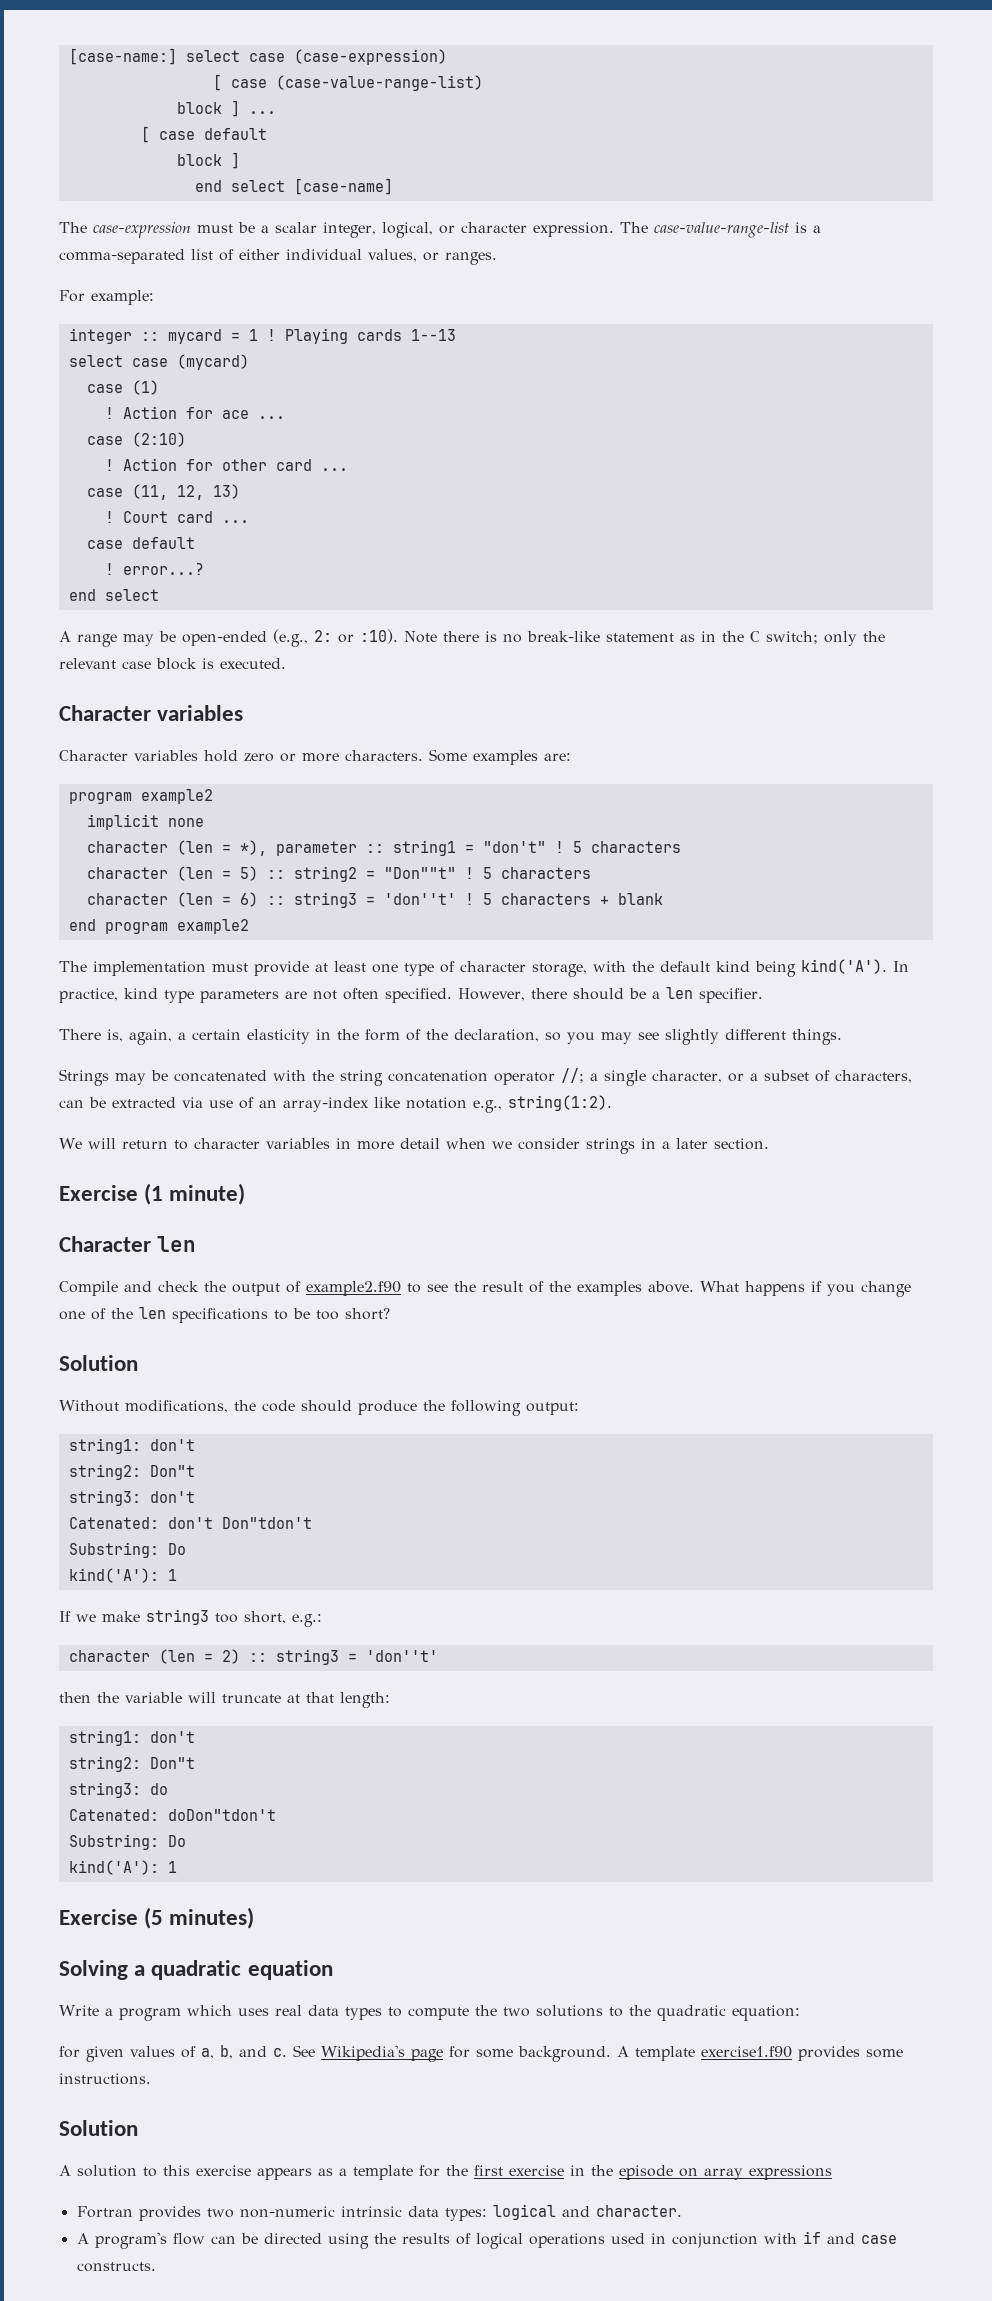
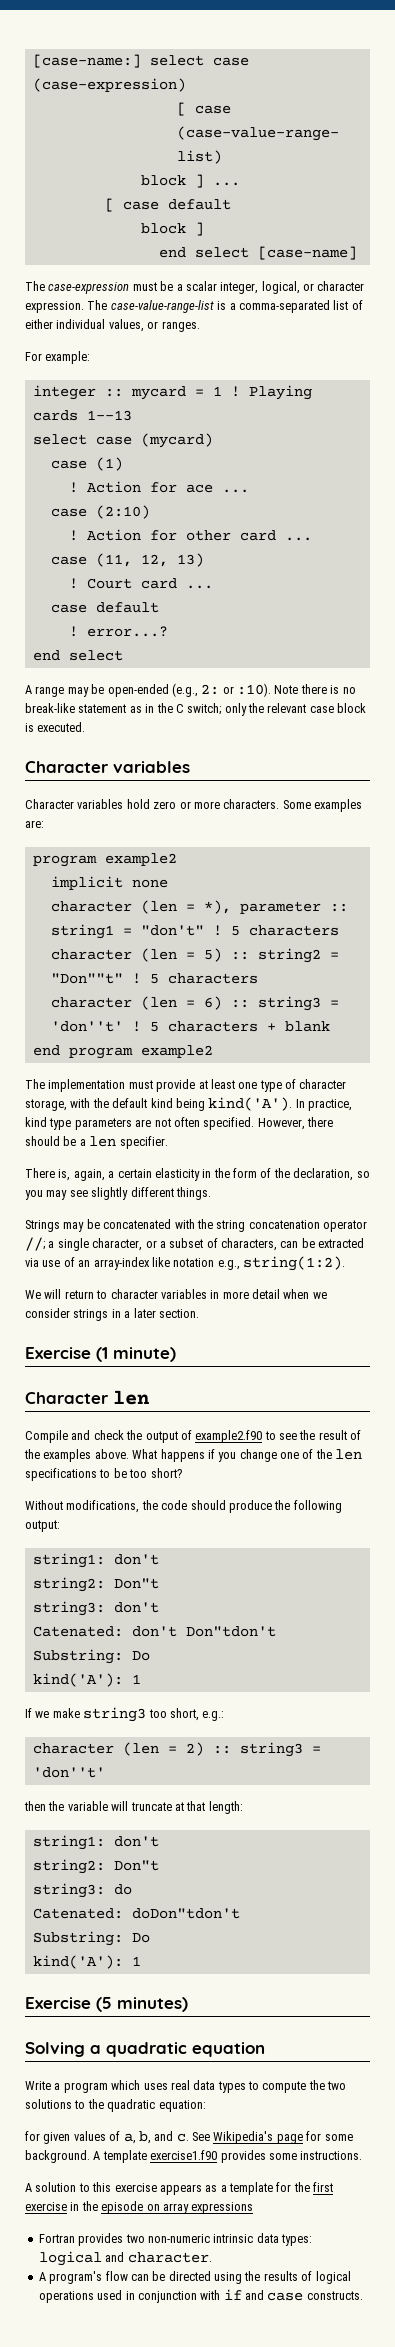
[59,1355,138,1371] // Solution -> (182, 1473) none
[59,2120,138,2136] // Solution -> (363, 2155) none

